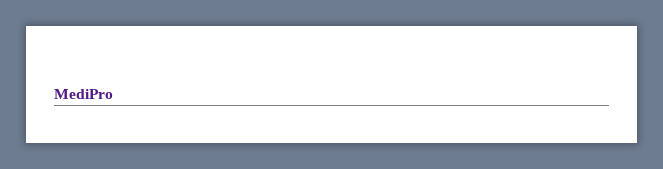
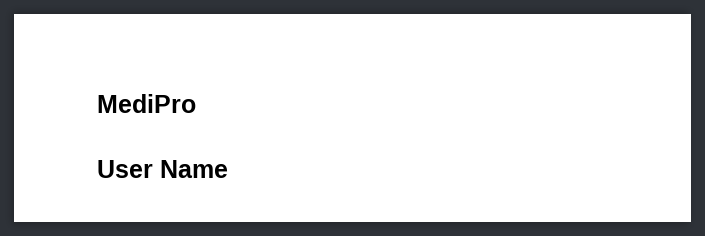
(113, 94) none -> [97,160,228,178] // User Name

